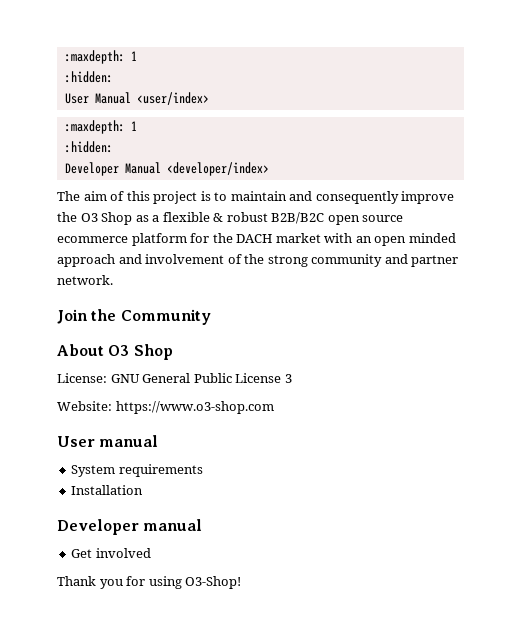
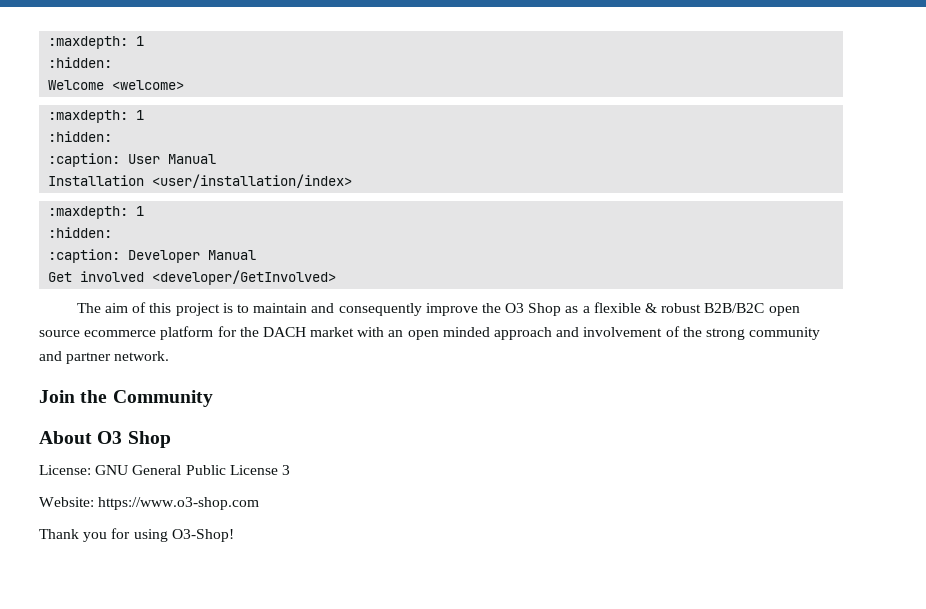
[64,50,137,64] [64,71,113,83] [64,92,209,105] [64,120,137,134] [64,141,113,153] :maxdepth: 1 // :hidden: // User Manual <user/index> // :maxdepth: 1 // :hidden: // -> [48,36,145,49] [48,57,113,68] [48,80,185,90] [48,110,145,123] [48,131,113,142] [48,153,217,167] [48,174,353,188] [48,206,145,219] [48,227,113,238] [48,249,121,263] :maxdepth: 1 // :hidden: // Welcome <welcome> // :maxdepth: 1 // :hidden: // :caption: User Manual // Installation <user/installation/index> // :maxdepth: 1 // :hidden: // :caption:
[166,162,269,176] <developer/index> -> [48,270,337,285] // Get involved <developer/GetInvolved>
[57,435,159,447] [71,464,203,477] [71,485,144,495] [57,519,203,535] [71,548,151,558] // User manual // System requirements // Installation // Developer manual // Get involved -> (260, 503) none

